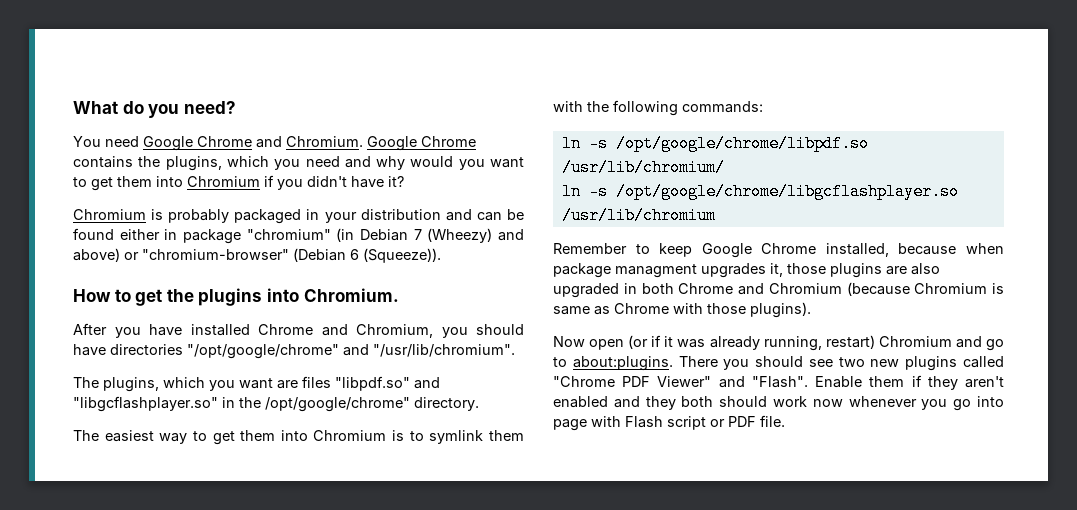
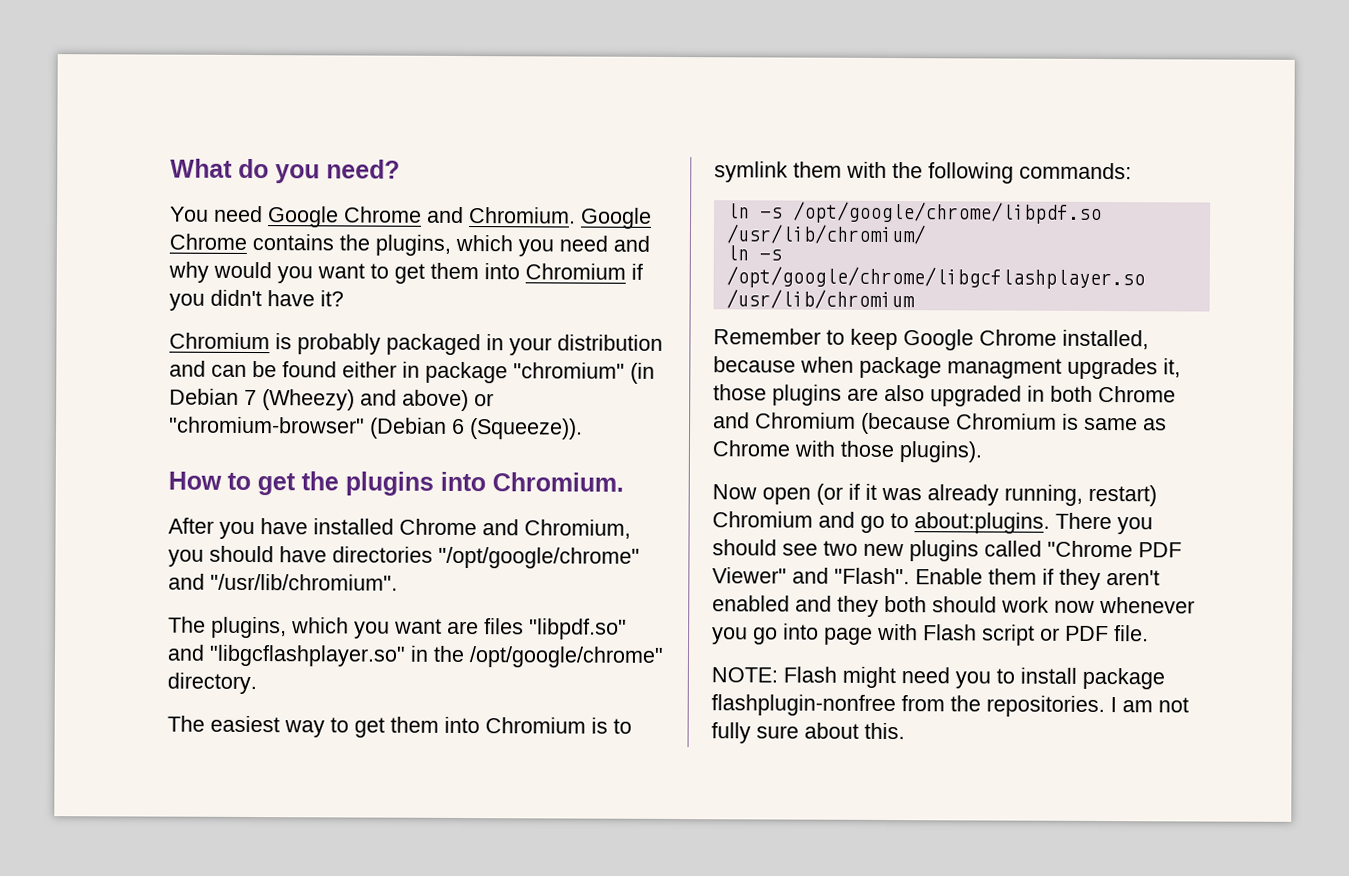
(785, 421) none -> [711,666,1165,690] [711,694,1189,718] [711,722,905,744] // NOTE: Flash might need you to install package flashplugin-nonfree from the repositories. I am not fully sure about this.

